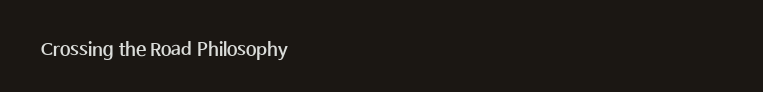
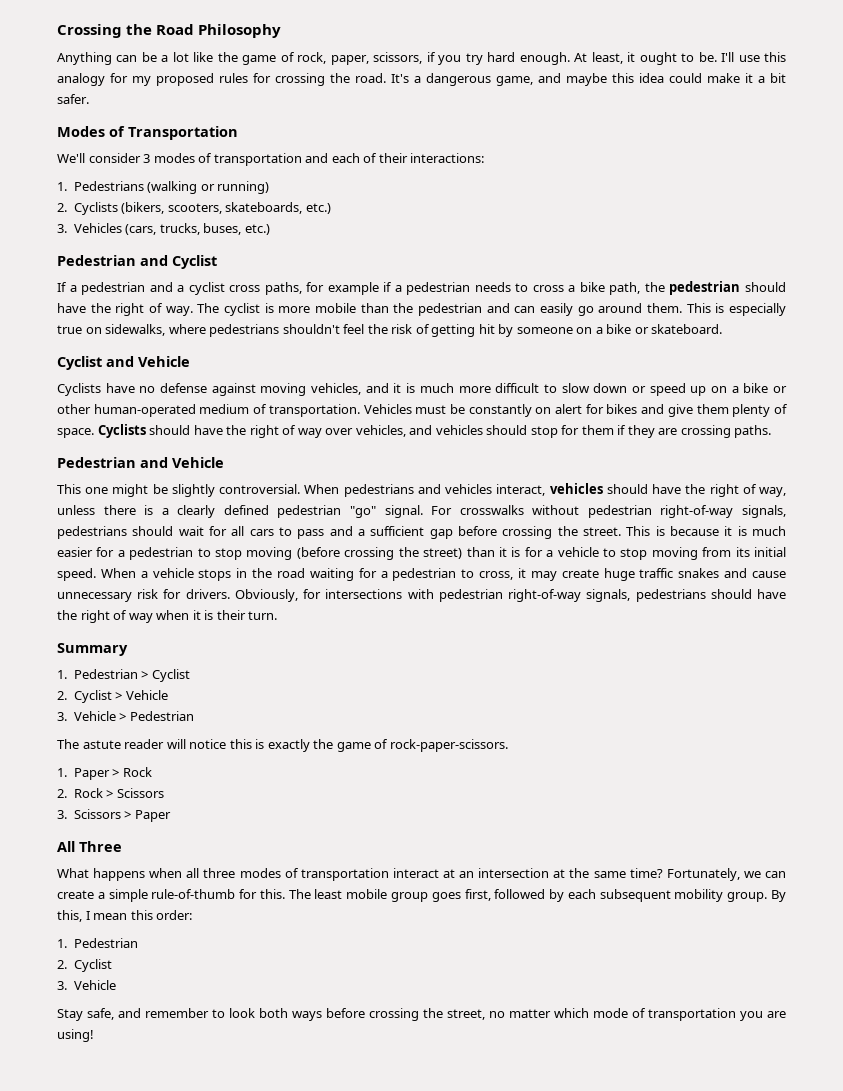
(289, 51) none -> [57,52,787,65] [57,73,786,86] [57,94,89,104] [57,126,238,140] [57,153,485,166] [57,181,270,194] [57,202,331,215] [57,223,270,235] [57,255,217,269] [57,281,786,295] [57,303,786,316] [57,324,723,337] [57,356,190,370] [57,383,787,396] [57,404,789,417] [57,424,772,438] [57,457,224,468] [57,483,787,497] [57,505,786,518] [57,526,787,539] [57,547,786,560] [57,568,786,581] [57,589,787,602] [57,610,278,623] [57,643,128,656] [57,669,190,682] [57,690,168,703] [57,711,194,721] [57,739,508,752] [57,767,152,780] [57,788,164,798] [57,809,171,822] [57,841,122,852] [57,868,786,881] [57,889,787,902] [57,910,193,922] [57,938,138,948] [57,959,112,972] [57,980,116,990] [57,1008,786,1021] [57,1029,94,1042] // Anything can be a lot like the game of rock, paper, scissors, if you try hard enough. At least, it ought to be. I'll use this analogy for my proposed rules for crossing the road. It's a dangerous game, and maybe this idea could make it a bit safer. // Modes of Transportation // We'll consider 3 modes of transportation and each of their interactions: // 1. Pedestrians (walking or running) // 2. Cyclists (bikers, scooters, skateboards, etc.) // 3. Vehicles (cars, trucks, buses, etc.) // Pedestrian and Cyclist // If a pedestrian and a cyclist cross paths, for example if a pedestrian needs to cross a bike path, the pedestrian should have the right of way. The cyclist is more mobile than the pedestrian and can easily go around them. This is especially true on sidewalks, where pedestrians shouldn't feel the risk of getting hit by someone on a bike or skateboard. // Cyclist and Vehicle // Cyclists have no defense against moving vehicles, and it is much more difficult to slow down or speed up on a bike or other human-operated medium of transportation. Vehicles must be constantly on alert for bikes and give them plenty of space. Cyclists should have the right of way over vehicles, and vehicles should stop for them if they are crossing paths. // Pedestrian and Vehicle // This one might be slightly controversial. When pedestrians and vehicles interact, vehicles should have the right of way, unless there is a clearly defined pedestrian "go" signal. For crosswalks without pedestrian right-of-way signals, pedestrians should wait for all cars to pass and a sufficient gap before crossing the street. This is because it is much easier for a pedestrian to stop moving (before crossing the street) than it is for a vehicle to stop moving from its initial speed. When a vehicle stops in the road waiting for a pedestrian to cross, it may create huge traffic snakes and cause unnecessary risk for drivers. Obviously, for intersections with pedestrian right-of-way signals, pedestrians should have the right of way when it is their turn. // Summary // 1. Pedestrian > Cyclist // 2. Cyclist > Vehicle // 3. Vehicle > Pedestrian // The astute reader will notice this is exactly the game of rock-paper-scissors. // 1. Paper > Rock // 2. Rock > Scissors // 3. Scissors > Paper // All Three // What happens when all three modes of transportation interact at an intersection at the same time? Fortunately, we can create a simple rule-of-thumb for this. The least mobile group goes first, followed by each subsequent mobility group. By this, I mean this order: // 1. Pedestrian // 2. Cyclist // 3. Vehicle // Stay safe, and remember to look both ways before crossing the street, no matter which mode of transportation you are using!

